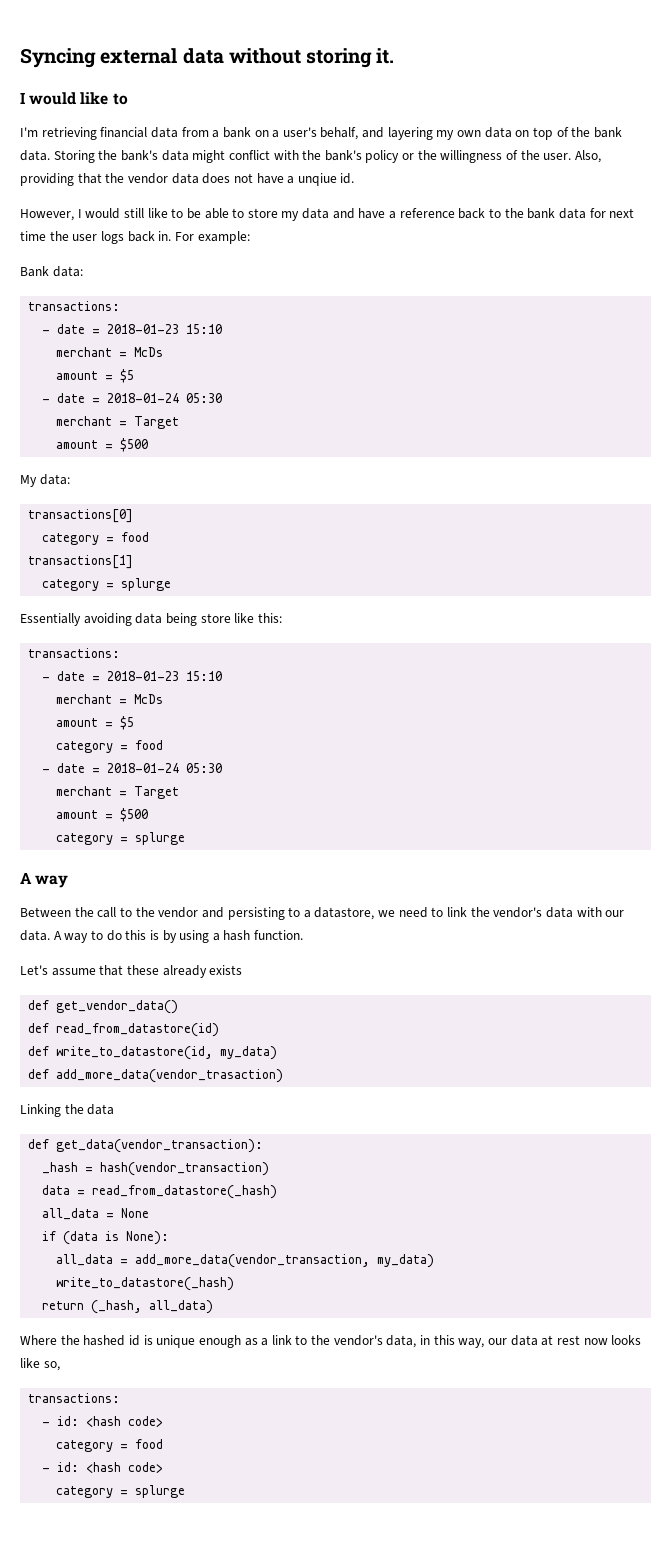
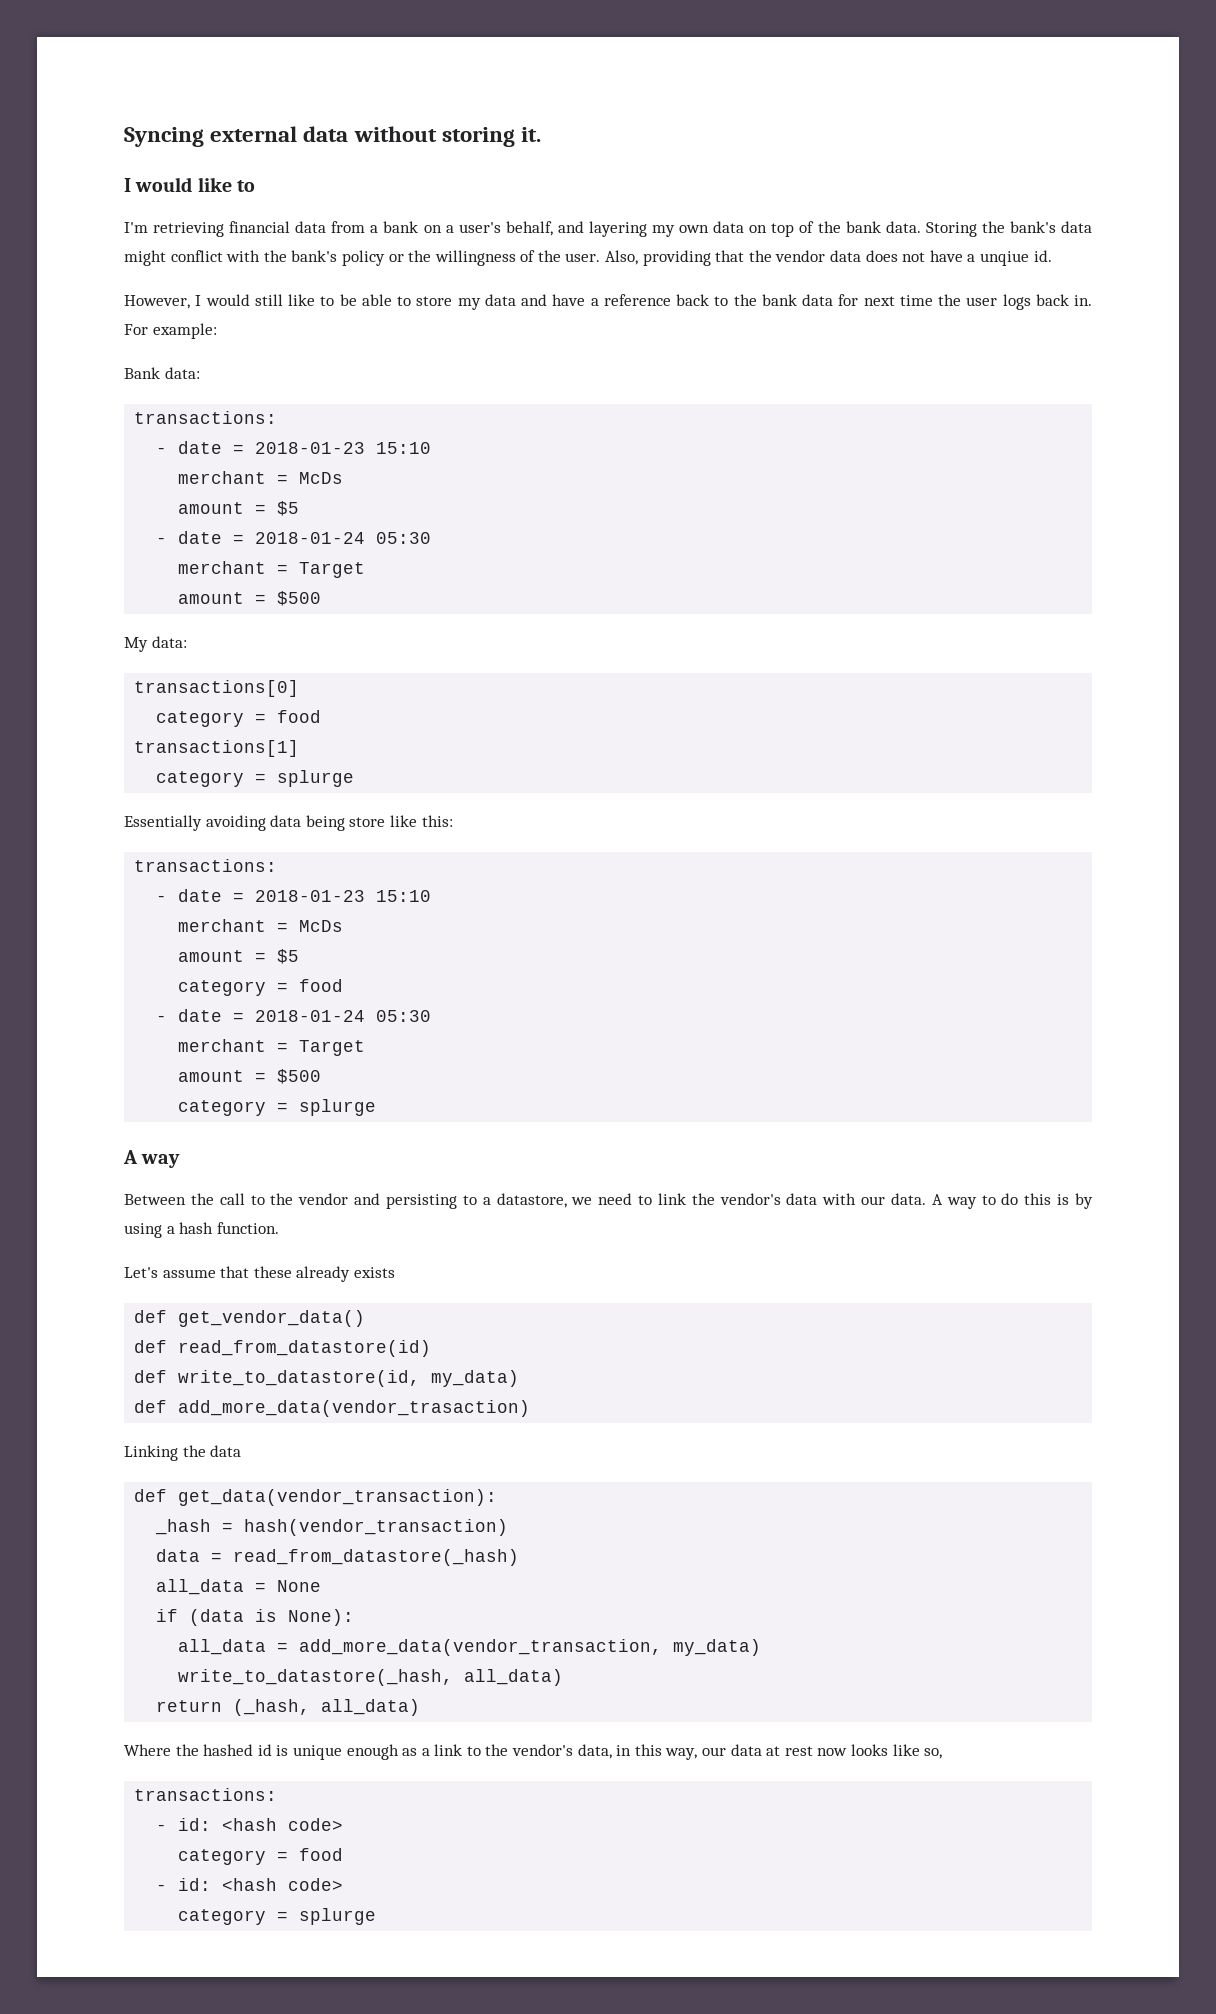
[56,1277,235,1291] write_to_datastore(_hash) -> [178,1669,564,1686] write_to_datastore(_hash, all_data)

